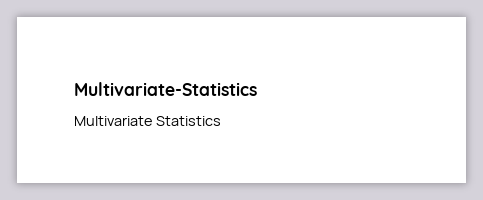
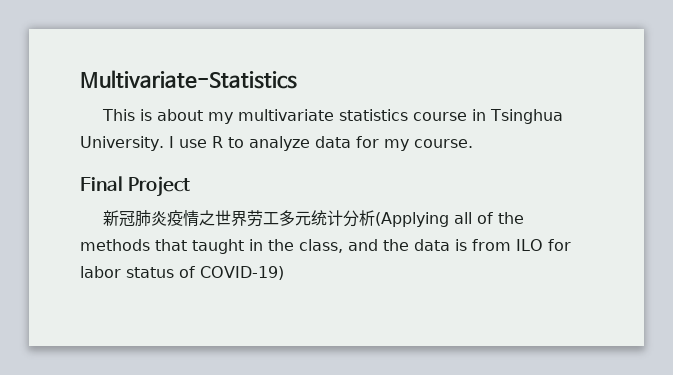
[74,116,221,126] Multivariate Statistics -> [101,109,563,124] [80,136,473,151] [80,176,191,197] [102,210,524,227] [80,239,571,254] [80,266,284,280] This is about my multivariate statistics course in Tsinghua University. I use R to analyze data for my course. // Final Project // 新冠肺炎疫情之世界劳工多元统计分析(Applying all of the methods that taught in the class, and the data is from ILO for labor status of COVID-19)

